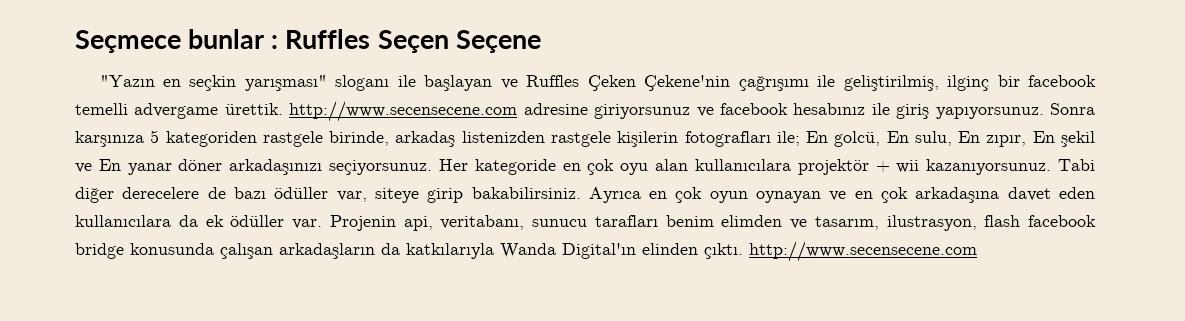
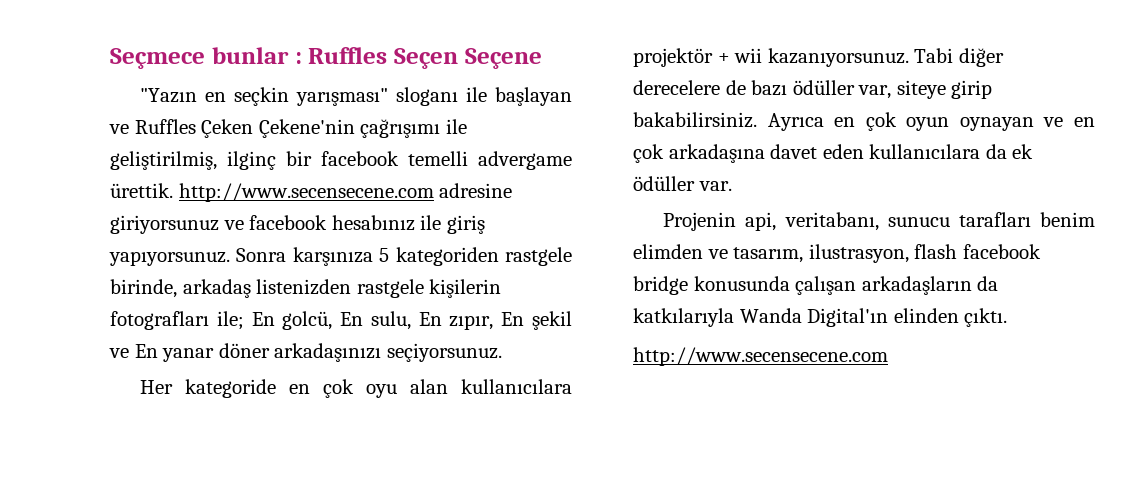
(433, 167) none -> (502, 352) //
(322, 224) none -> (732, 186) //
(743, 251) none -> (1008, 317) //

